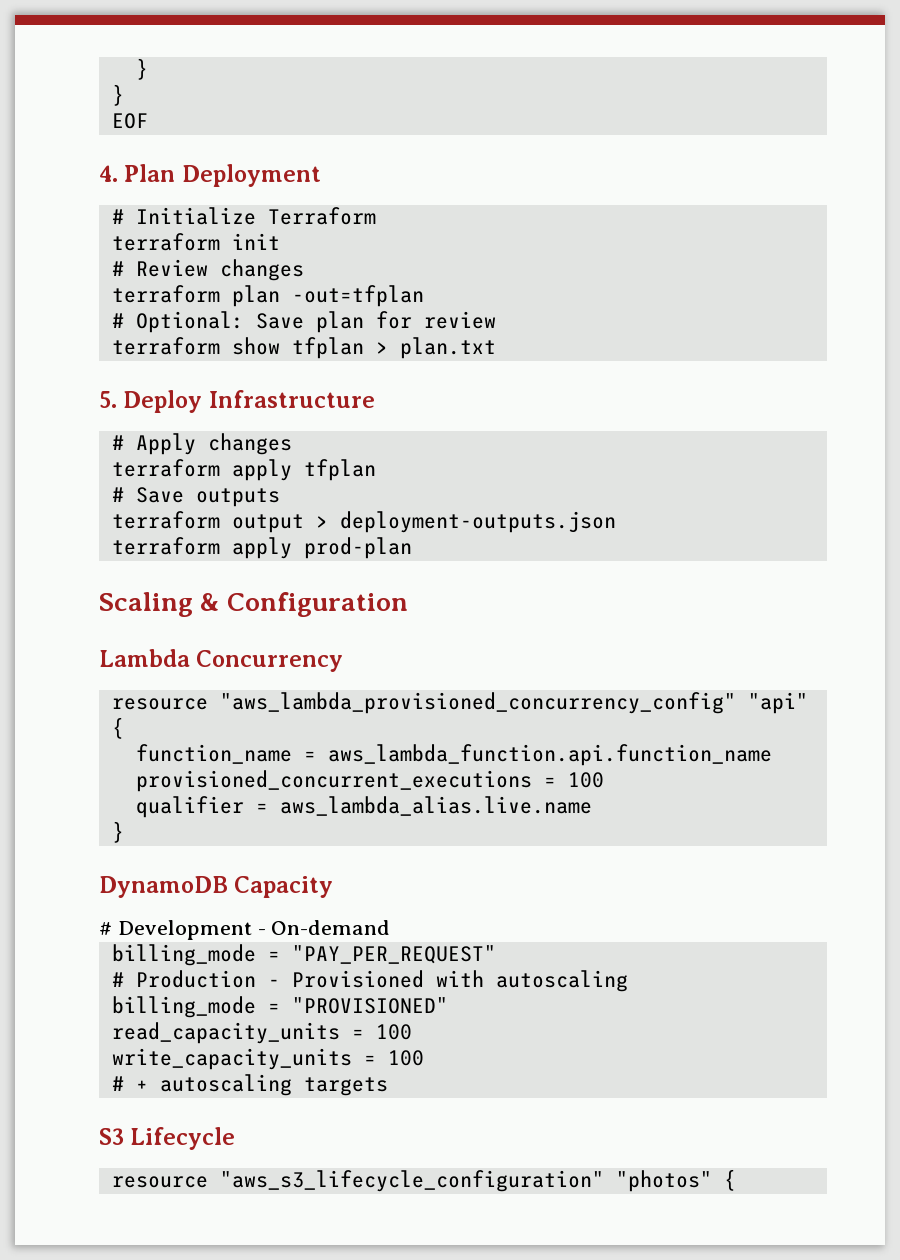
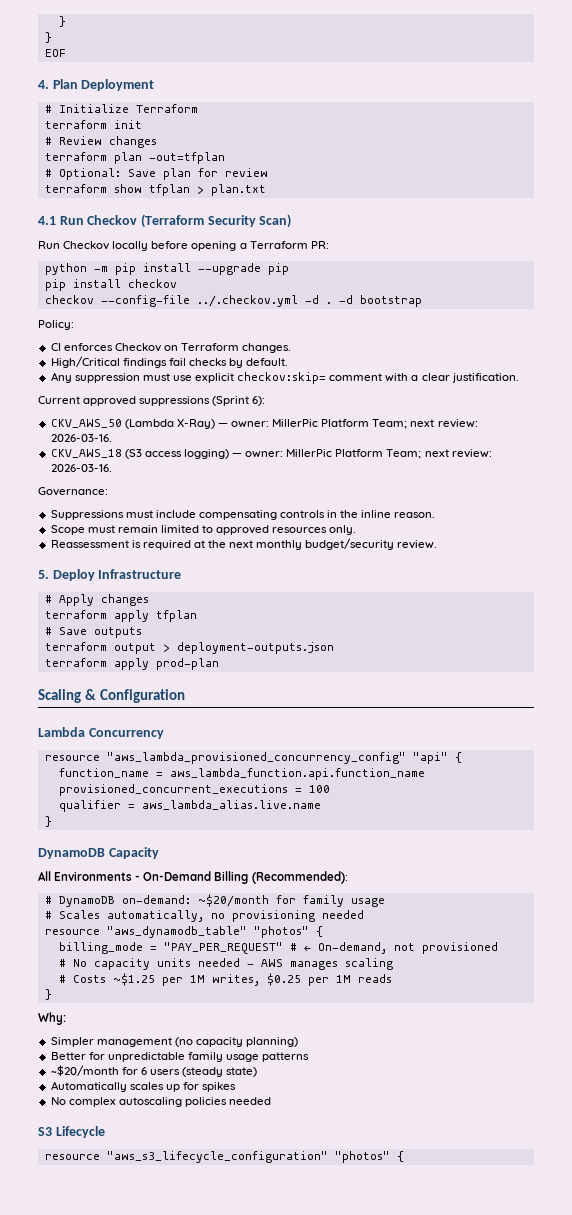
(496, 348) none -> [38,214,292,228] [38,241,329,251] [44,263,289,275] [44,279,177,291] [44,295,422,307] [38,320,74,330] [50,343,292,353] [50,356,289,368] [50,372,519,384] [38,396,266,406] [50,419,478,429] [50,434,112,442] [50,449,492,459] [50,464,112,472] [38,487,108,496] [50,510,436,520] [50,525,357,535] [50,538,438,550] // 4.1 Run Checkov (Terraform Security Scan) // Run Checkov locally before opening a Terraform PR: // python -m pip install --upgrade pip // pip install checkov // checkov --config-file ../.checkov.yml -d . -d bootstrap // Policy: // CI enforces Checkov on Terraform changes. // High/Critical findings fail checks by default. // Any suppression must use explicit checkov:skip= comment with a clear justification. // Current approved suppressions (Sprint 6): // CKV_AWS_50 (Lambda X-Ray) — owner: MillerPic Platform Team; next review: 2026-03-16. // CKV_AWS_18 (S3 access logging) — owner: MillerPic Platform Team; next review: 2026-03-16. // Governance: // Suppressions must include compensating controls in the inline reason. // Scope must remain limited to approved resources only. // Reassessment is required at the next monthly budget/security review.
[99,920,391,940] [111,944,496,966] [111,970,628,992] [111,996,448,1018] [111,1022,412,1044] [111,1048,424,1070] [111,1074,388,1096] # Development - On-demand // billing_mode = "PAY_PER_REQUEST" // # Production - Provisioned with autoscaling // billing_mode = "PROVISIONED" // read_capacity_units = 100 // write_capacity_units = 100 // # + autoscaling targets -> [38,871,348,884] [44,894,385,907] [44,910,364,922] [44,926,323,938] [58,942,498,954] [58,958,393,970] [58,973,392,986] [44,989,52,1000] [38,1012,66,1025] [50,1037,299,1047] [50,1052,310,1062] [50,1065,258,1077] [50,1081,237,1092] [50,1097,272,1107] All Environments - On-Demand Billing (Recommended): // # DynamoDB on-demand: ~$20/month for family usage // # Scales automatically, no provisioning needed // resource "aws_dynamodb_table" "photos" { // billing_mode = "PAY_PER_REQUEST" # ← On-demand, not provisioned // # No capacity units needed - AWS manages scaling // # Costs ~$1.25 per 1M writes, $0.25 per 1M reads // } // Why: // Simpler management (no capacity planning) // Better for unpredictable family usage patterns // ~$20/month for 6 users (steady state) // Automatically scales up for spikes // No complex autoscaling policies needed

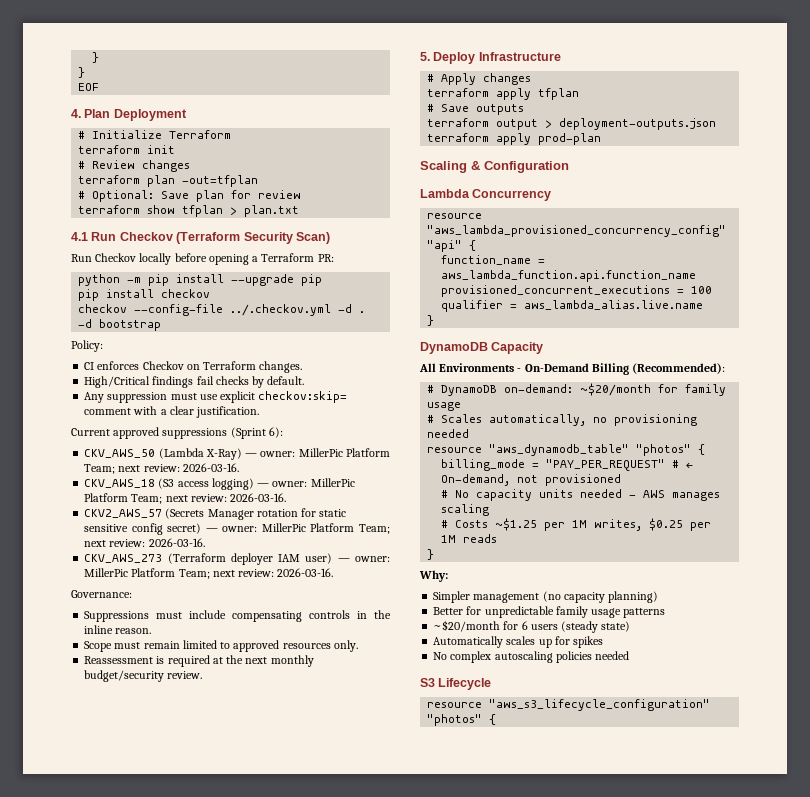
(112, 468) none -> [84,508,347,520] [84,523,390,535] [84,538,205,547] [84,553,391,565] [84,568,334,579] // CKV2_AWS_57 (Secrets Manager rotation for static sensitive config secret) — owner: MillerPic Platform Team; next review: 2026-03-16. // CKV_AWS_273 (Terraform deployer IAM user) — owner: MillerPic Platform Team; next review: 2026-03-16.

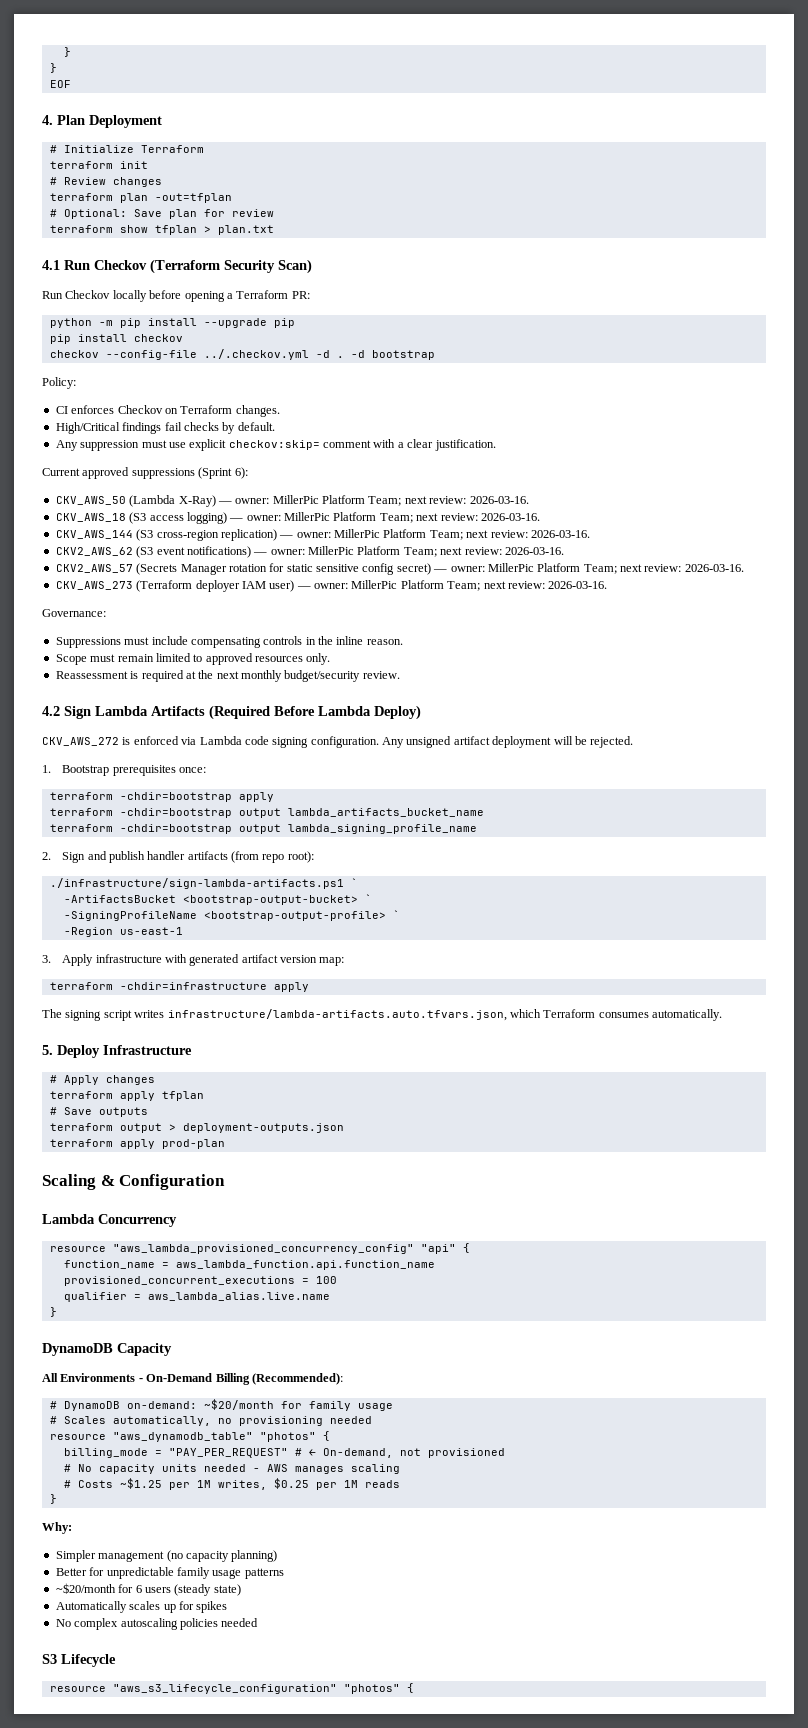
(287, 497) none -> [55,529,590,541] [55,546,564,558] // CKV_AWS_144 (S3 cross-region replication) — owner: MillerPic Platform Team; next review: 2026-03-16. // CKV2_AWS_62 (S3 event notifications) — owner: MillerPic Platform Team; next review: 2026-03-16.
(203, 675) none -> [42,705,421,720] [42,736,634,748] [42,765,206,776] [49,792,274,802] [49,808,484,818] [49,824,477,834] [42,851,314,863] [49,878,358,889] [63,894,372,905] [63,910,400,921] [63,927,183,937] [42,954,345,966] [49,982,309,992] [42,1009,722,1021] // 4.2 Sign Lambda Artifacts (Required Before Lambda Deploy) // CKV_AWS_272 is enforced via Lambda code signing configuration. Any unsigned artifact deployment will be rejected. // 1. Bootstrap prerequisites once: // terraform -chdir=bootstrap apply // terraform -chdir=bootstrap output lambda_artifacts_bucket_name // terraform -chdir=bootstrap output lambda_signing_profile_name // 2. Sign and publish handler artifacts (from repo root): // ./infrastructure/sign-lambda-artifacts.ps1 ` // -ArtifactsBucket <bootstrap-output-bucket> ` // -SigningProfileName <bootstrap-output-profile> ` // -Region us-east-1 // 3. Apply infrastructure with generated artifact version map: // terraform -chdir=infrastructure apply // The signing script writes infrastructure/lambda-artifacts.auto.tfvars.json, which Terraform consumes automatically.

